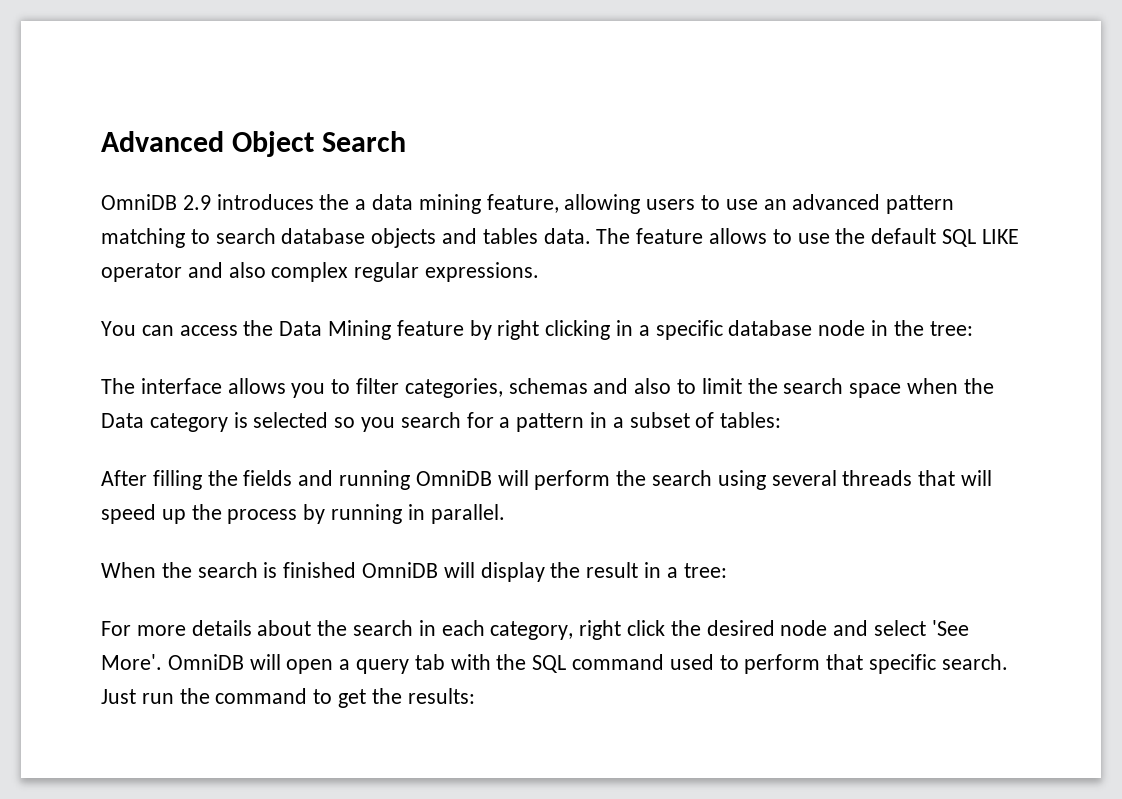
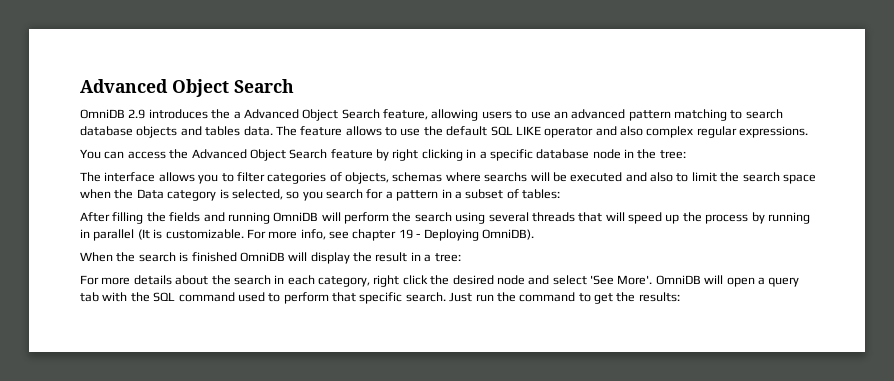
[372,194,481,214] data mining -> [243,109,380,121] Advanced Object Search
[279,320,392,340] Data Mining -> [191,149,328,161] Advanced Object Search
[404,378,588,398] categories, schemas -> [267,172,623,184] categories of objects, schemas where searchs will be executed
[253,412,329,428] selected -> [231,189,283,200] selected,
[430,504,505,524] parallel. -> [93,229,534,241] parallel (It is customizable. For more info, see chapter 19 - Deploying OmniDB).

